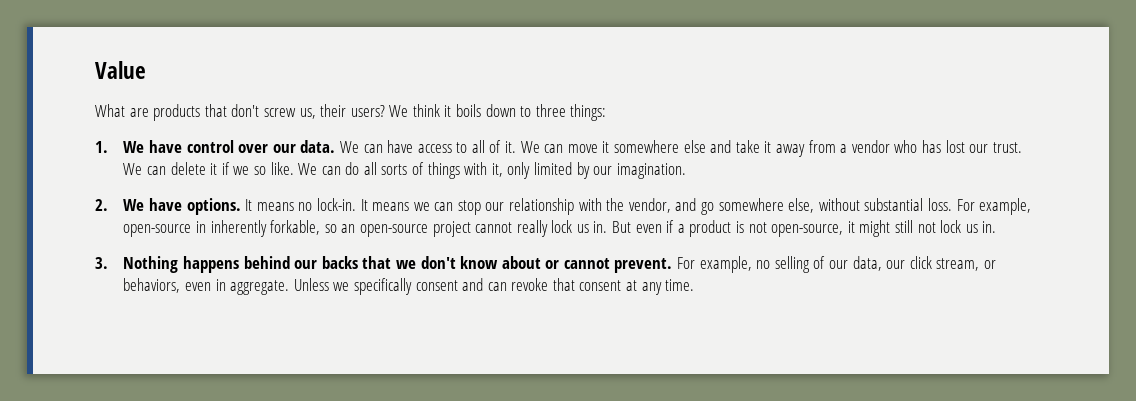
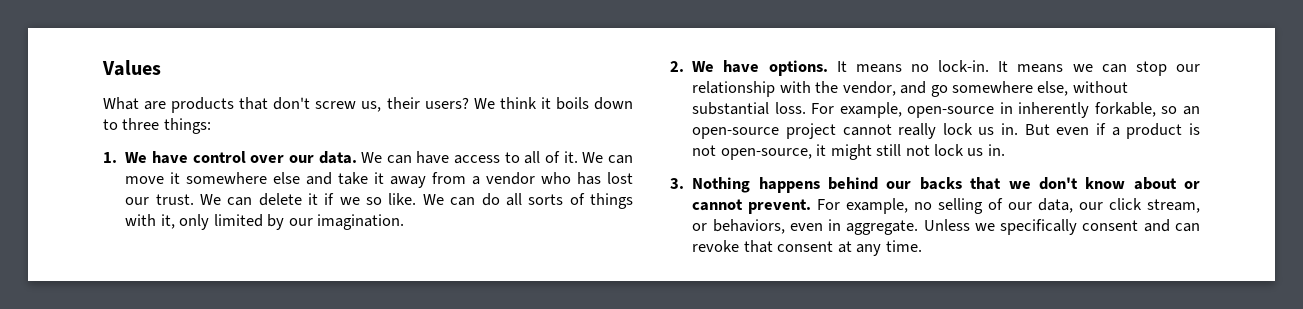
[95,61,146,79] Value -> [102,60,161,76] Values

